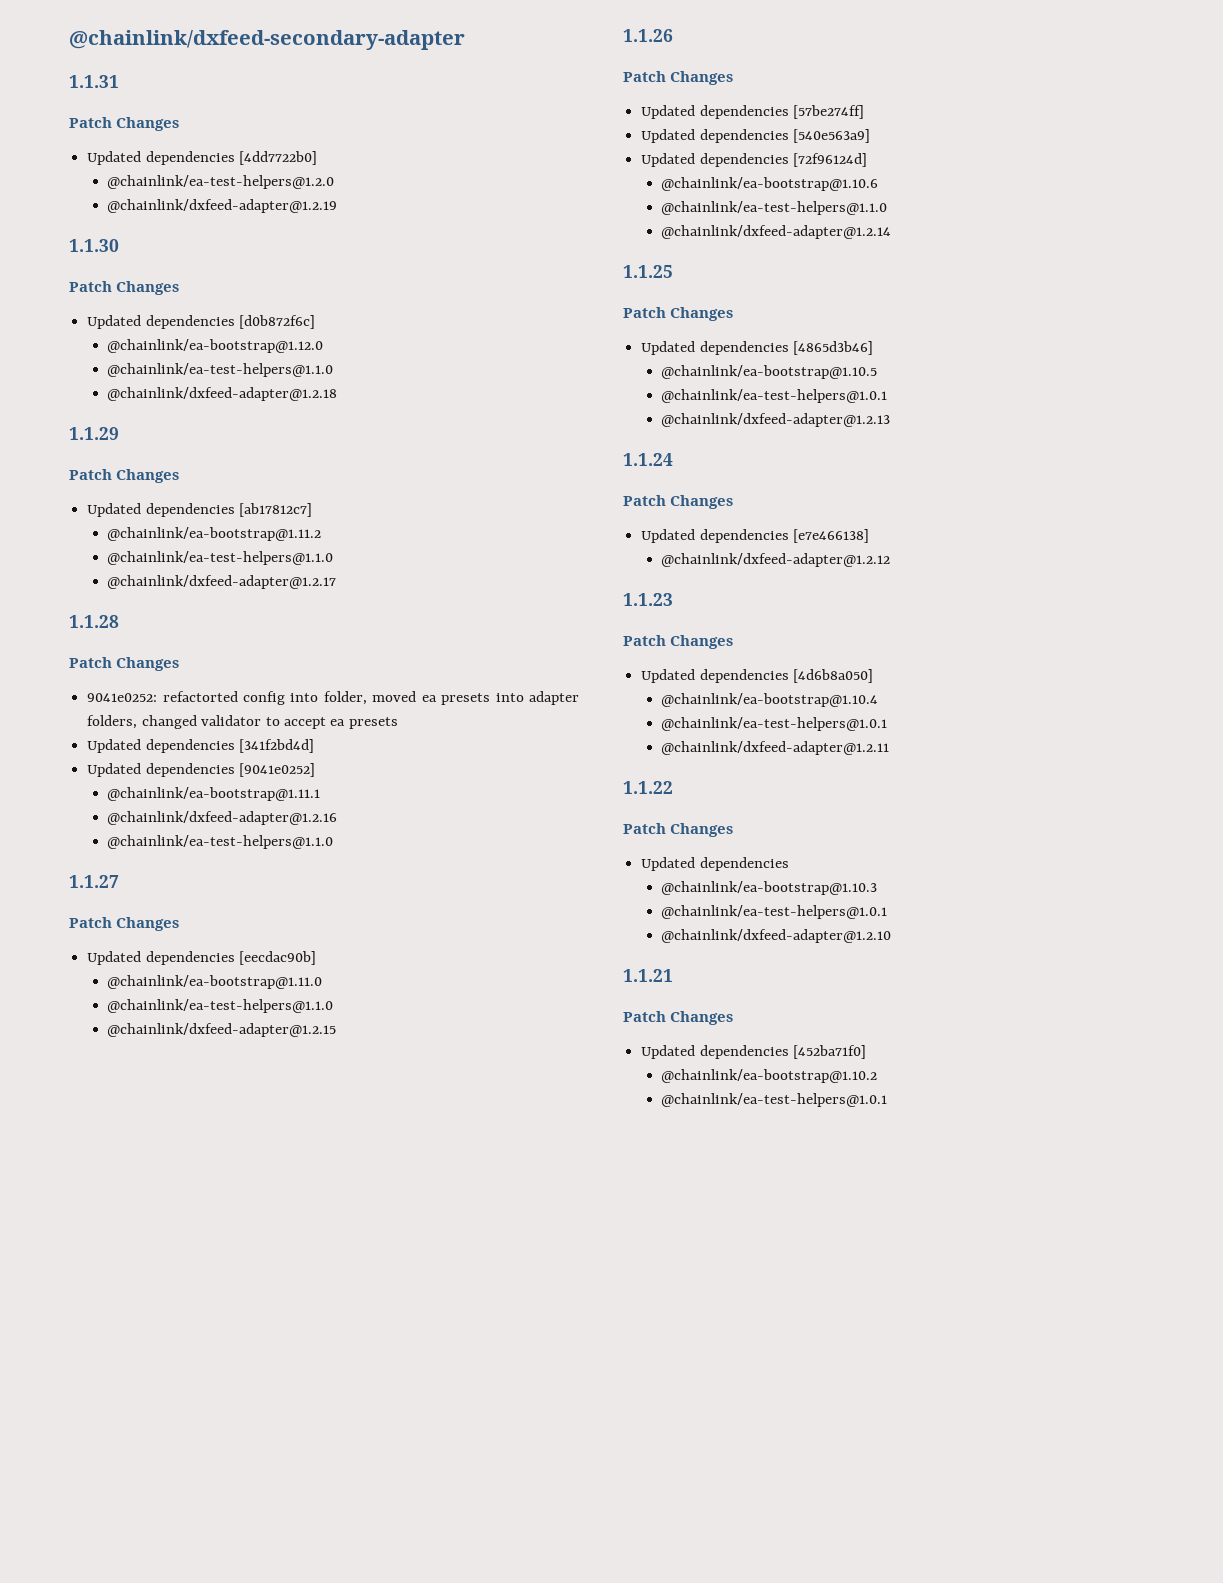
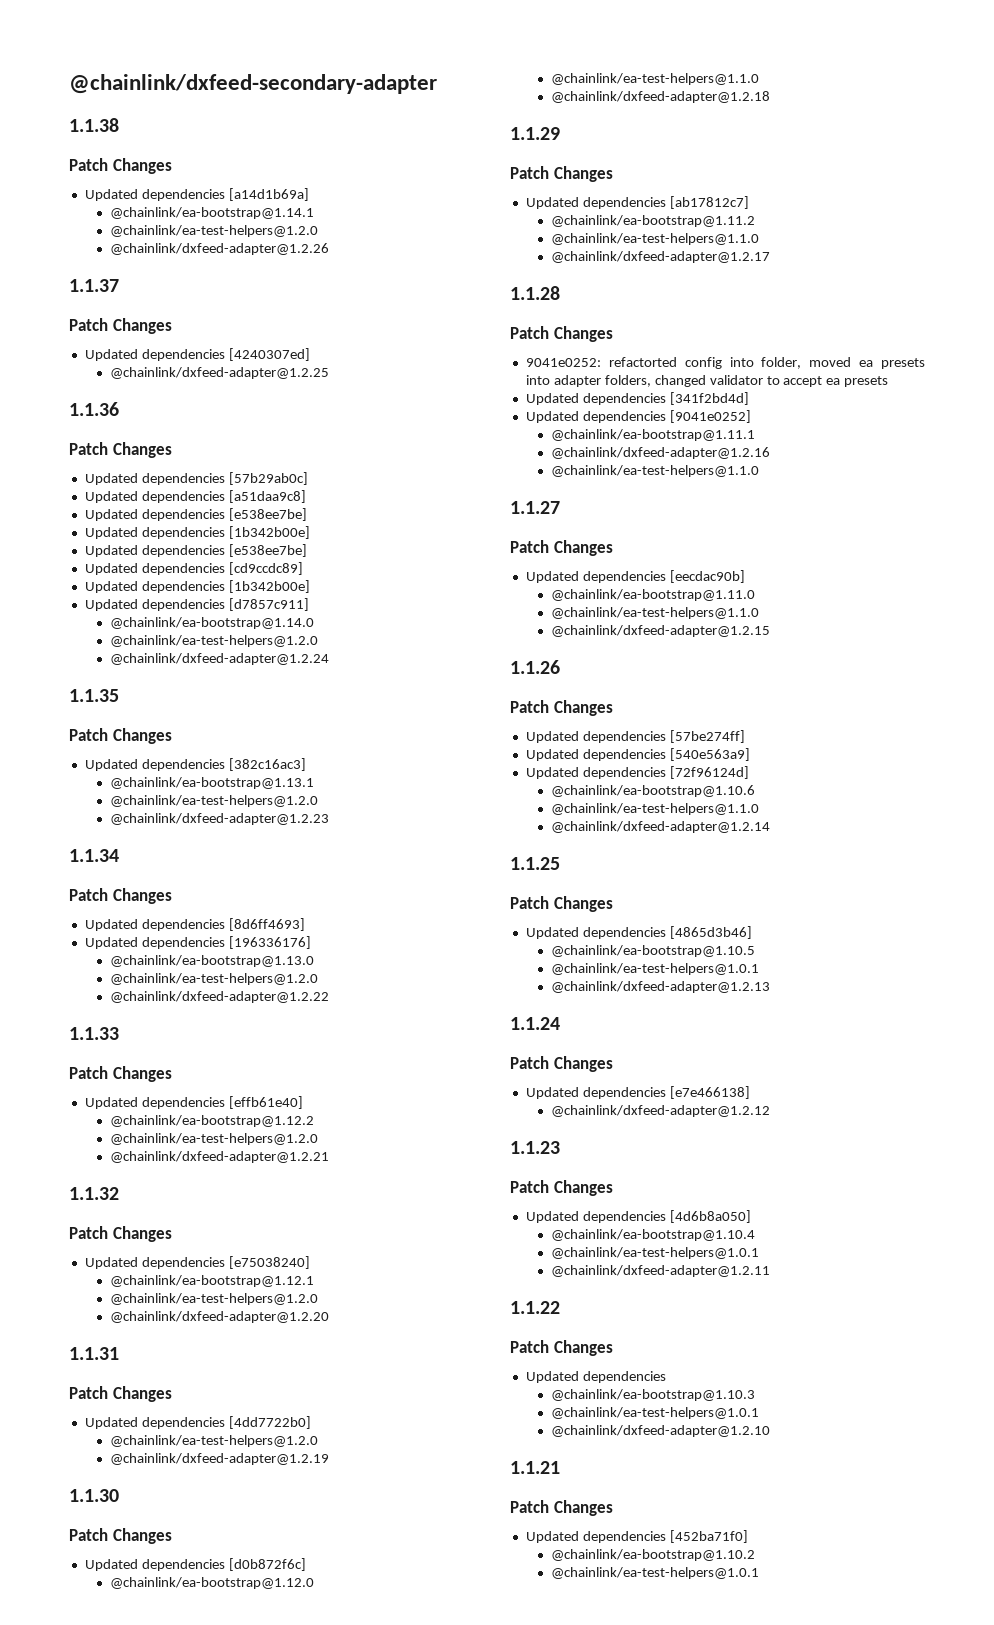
(465, 40) none -> [69,118,119,132] [69,158,172,174] [84,188,309,201] [109,207,314,219] [109,225,318,237] [109,243,329,255] [69,279,119,292] [69,318,172,334] [84,348,310,361] [109,367,329,379] [69,402,119,416] [69,442,172,458] [84,472,308,485] [84,490,306,503] [84,508,307,521] [84,526,310,539] [84,544,307,557] [84,562,303,575] [84,580,310,593] [84,598,309,611] [109,617,314,629] [109,635,318,647] [109,653,329,665] [69,689,119,702] [69,728,172,744] [84,758,306,771] [109,777,314,789] [109,795,318,807] [109,813,329,825] [69,849,119,862] [69,888,172,904] [84,918,305,931] [84,936,311,949] [109,955,314,967] [109,973,318,985] [109,991,329,1003] [69,1027,119,1040] [69,1066,172,1082] [84,1096,303,1109] [109,1115,314,1127] [109,1133,318,1145] [109,1151,329,1163] [69,1187,119,1200] [69,1226,172,1242] [84,1256,310,1269] [109,1275,314,1287] [109,1293,318,1305] [109,1311,329,1323] // 1.1.38 // Patch Changes // Updated dependencies [a14d1b69a] // @chainlink/ea-bootstrap@1.14.1 // @chainlink/ea-test-helpers@1.2.0 // @chainlink/dxfeed-adapter@1.2.26 // 1.1.37 // Patch Changes // Updated dependencies [4240307ed] // @chainlink/dxfeed-adapter@1.2.25 // 1.1.36 // Patch Changes // Updated dependencies [57b29ab0c] // Updated dependencies [a51daa9c8] // Updated dependencies [e538ee7be] // Updated dependencies [1b342b00e] // Updated dependencies [e538ee7be] // Updated dependencies [cd9ccdc89] // Updated dependencies [1b342b00e] // Updated dependencies [d7857c911] // @chainlink/ea-bootstrap@1.14.0 // @chainlink/ea-test-helpers@1.2.0 // @chainlink/dxfeed-adapter@1.2.24 // 1.1.35 // Patch Changes // Updated dependencies [382c16ac3] // @chainlink/ea-bootstrap@1.13.1 // @chainlink/ea-test-helpers@1.2.0 // @chainlink/dxfeed-adapter@1.2.23 // 1.1.34 // Patch Changes // Updated dependencies [8d6ff4693] // Updated dependencies [196336176] // @chainlink/ea-bootstrap@1.13.0 // @chainlink/ea-test-helpers@1.2.0 // @chainlink/dxfeed-adapter@1.2.22 // 1.1.33 // Patch Changes // Updated dependencies [effb61e40] // @chainlink/ea-bootstrap@1.12.2 // @chainlink/ea-test-helpers@1.2.0 // @chainlink/dxfeed-adapter@1.2.21 // 1.1.32 // Patch Changes // Updated dependencies [e75038240] // @chainlink/ea-bootstrap@1.12.1 // @chainlink/ea-test-helpers@1.2.0 // @chainlink/dxfeed-adapter@1.2.20

